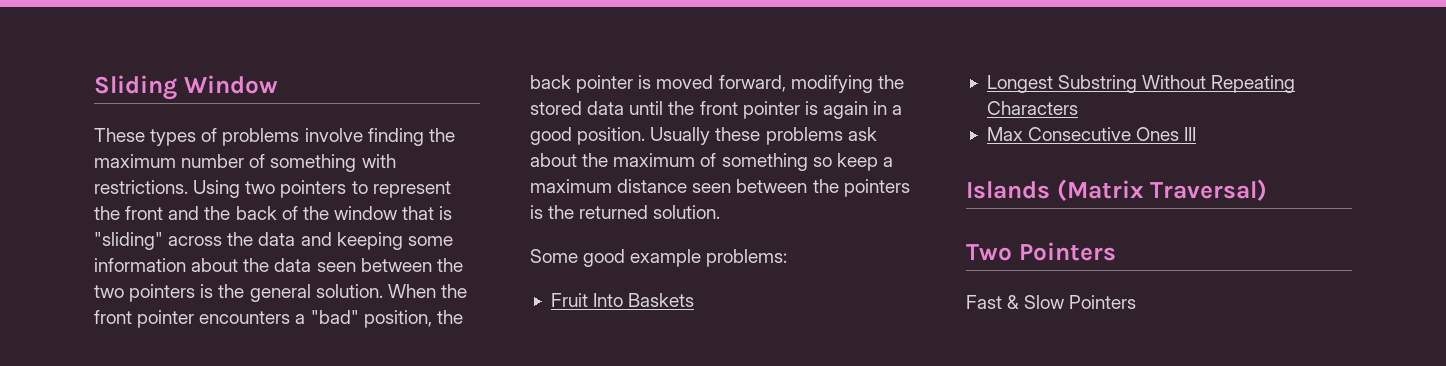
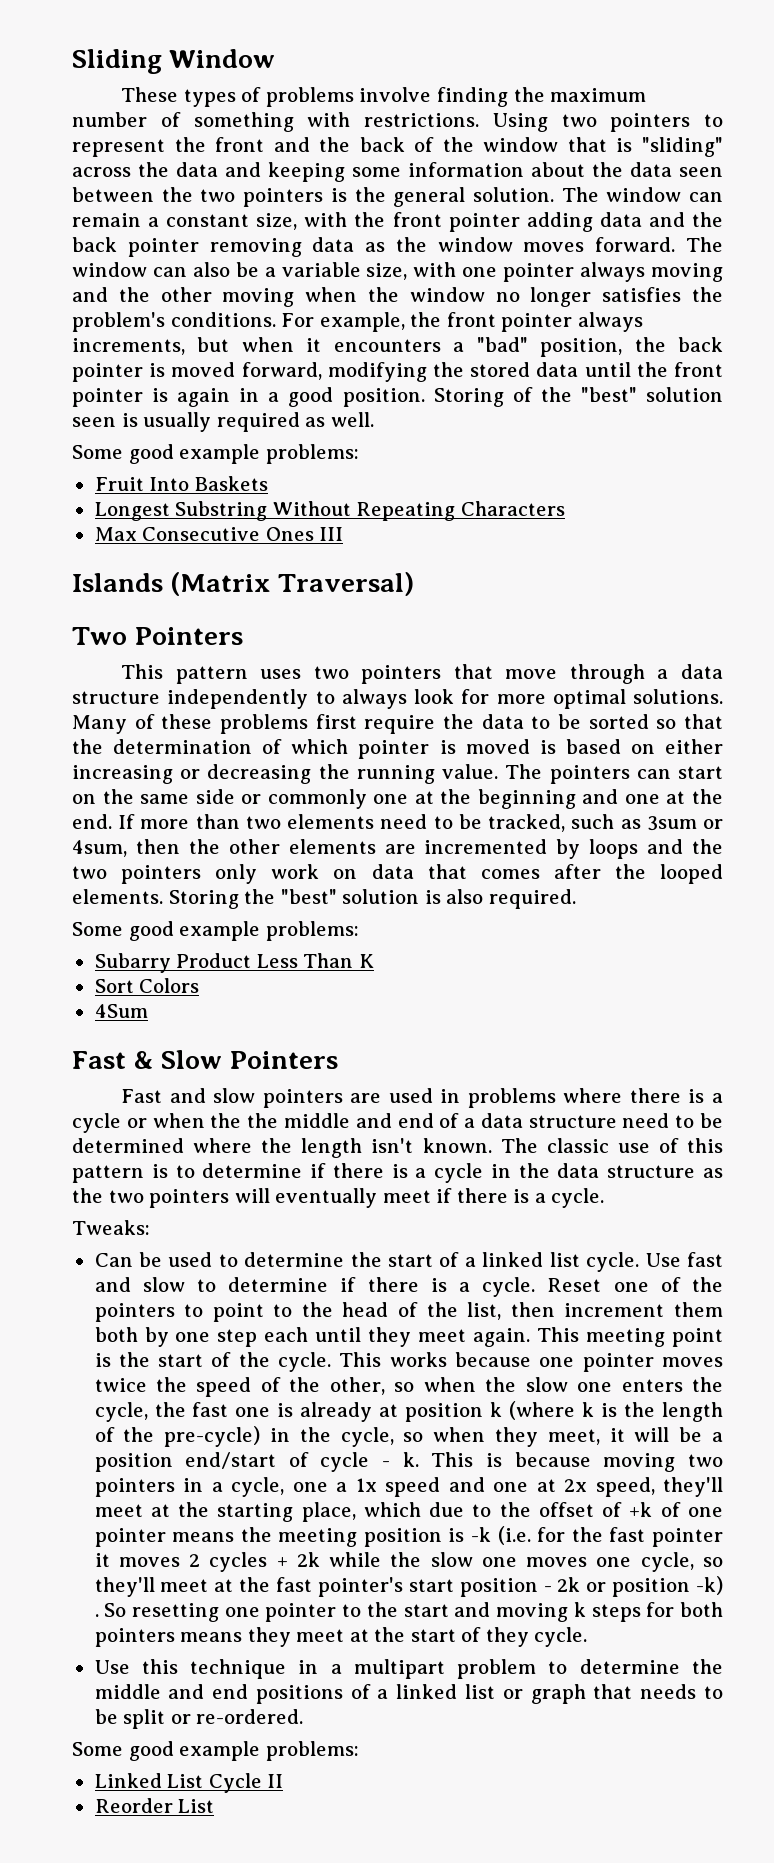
[387,284,467,298] [94,310,195,328] When the front pointer -> [561,187,723,202] [72,212,723,232] [72,237,724,257] [72,262,724,282] [72,287,723,307] [72,312,643,332] [72,337,322,355] The window can remain a constant size, with the front pointer adding data and the back pointer removing data as the window moves forward. The window can also be a variable size, with one pointer always moving and the other moving when the window no longer satisfies the problem's conditions. For example, the front pointer always increments, but when it
[650,127,877,145] [530,153,893,171] [530,179,910,197] [530,205,721,219] Usually these problems ask about the maximum of something so keep a maximum distance seen between the pointers is the returned solution. -> [433,387,723,407] [72,412,374,432] Storing of the "best" solution seen is usually required as well.
[966,295,1137,309] Fast & Slow Pointers -> [121,664,723,684] [72,689,723,709] [72,714,723,734] [72,739,724,759] [72,764,723,784] [72,789,724,809] [72,814,724,832] [72,839,723,859] [72,864,724,884] [72,889,576,909] [72,921,359,941] [94,953,374,973] [94,978,200,993] [94,1004,148,1018] [72,1050,339,1069] [121,1088,723,1108] [72,1113,724,1133] [72,1138,724,1158] [72,1163,724,1183] [72,1188,605,1208] [72,1220,150,1235] [94,1252,723,1272] [94,1277,723,1297] [94,1302,723,1322] [94,1327,724,1347] [94,1352,724,1372] [94,1377,723,1397] [94,1401,724,1422] [94,1426,724,1447] [94,1452,723,1472] [94,1477,724,1497] [94,1502,723,1522] [94,1526,723,1547] [94,1552,723,1572] [94,1576,724,1597] [94,1602,723,1622] [94,1627,588,1647] [94,1659,724,1679] [94,1684,724,1704] [94,1709,304,1729] [72,1741,359,1761] [94,1773,284,1793] [94,1798,215,1813] This pattern uses two pointers that move through a data structure independently to always look for more optimal solutions. Many of these problems first require the data to be sorted so that the determination of which pointer is moved is based on either increasing or decreasing the running value. The pointers can start on the same side or commonly one at the beginning and one at the end. If more than two elements need to be tracked, such as 3sum or 4sum, then the other elements are incremented by loops and the two pointers only work on data that comes after the looped elements. Storing the "best" solution is also required. // Some good example problems: // Subarry Product Less Than K // Sort Colors // 4Sum // Fast & Slow Pointers // Fast and slow pointers are used in problems where there is a cycle or when the the middle and end of a data structure need to be determined where the length isn't known. The classic use of this pattern is to determine if there is a cycle in the data structure as the two pointers will eventually meet if there is a cycle. // Tweaks: // Can be used to determine the start of a linked list cycle. Use fast and slow to determine if there is a cycle. Reset one of the pointers to point to the head of the list, then increment them both by one step each until they meet again. This meeting point is the start of the cycle. This works because one pointer moves twice the speed of the other, so when the slow one enters the cycle, the fast one is already at position k (where k is the length of the pre-cycle) in the cycle, so when they meet, it will be a position end/start of cycle - k. This is because moving two pointers in a cycle, one a 1x speed and one at 2x speed, they'll meet at the starting place, which due to the offset of +k of one pointer means the meeting position is -k (i.e. for the fast pointer it moves 2 cycles + 2k while the slow one moves one cycle, so they'll meet at the fast pointer's start position - 2k or position -k) . So resetting one pointer to the start and moving k steps for both pointers means they meet at the start of they cycle. // Use this technique in a multipart problem to determine the middle and end positions of a linked list or graph that needs to be split or re-ordered. // Some good example problems: // Linked List Cycle II // Reorder List

